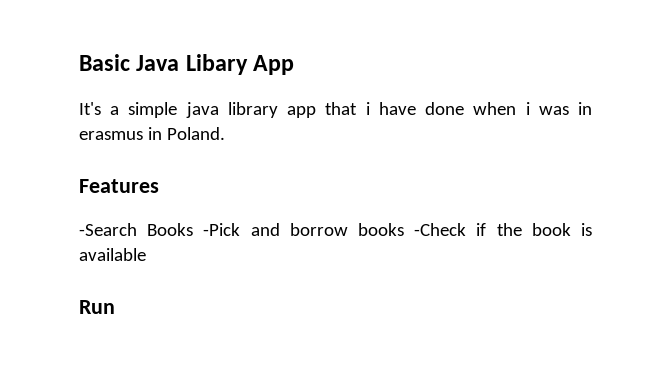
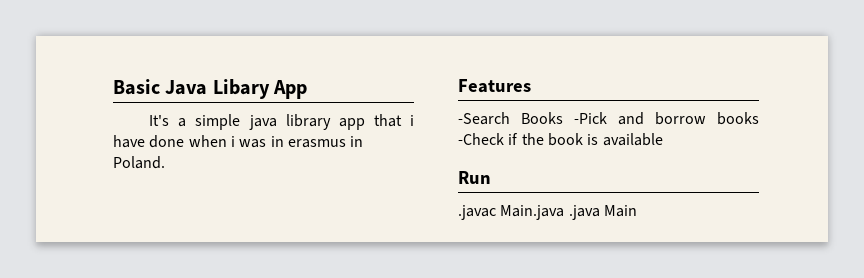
(115, 307) none -> [458,205,637,220] // .javac Main.java .java Main

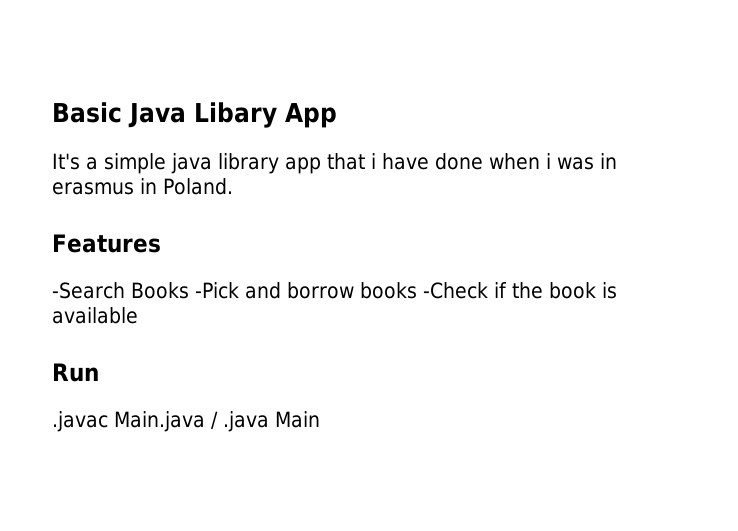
(565, 212) none -> [211,411,218,429] /

